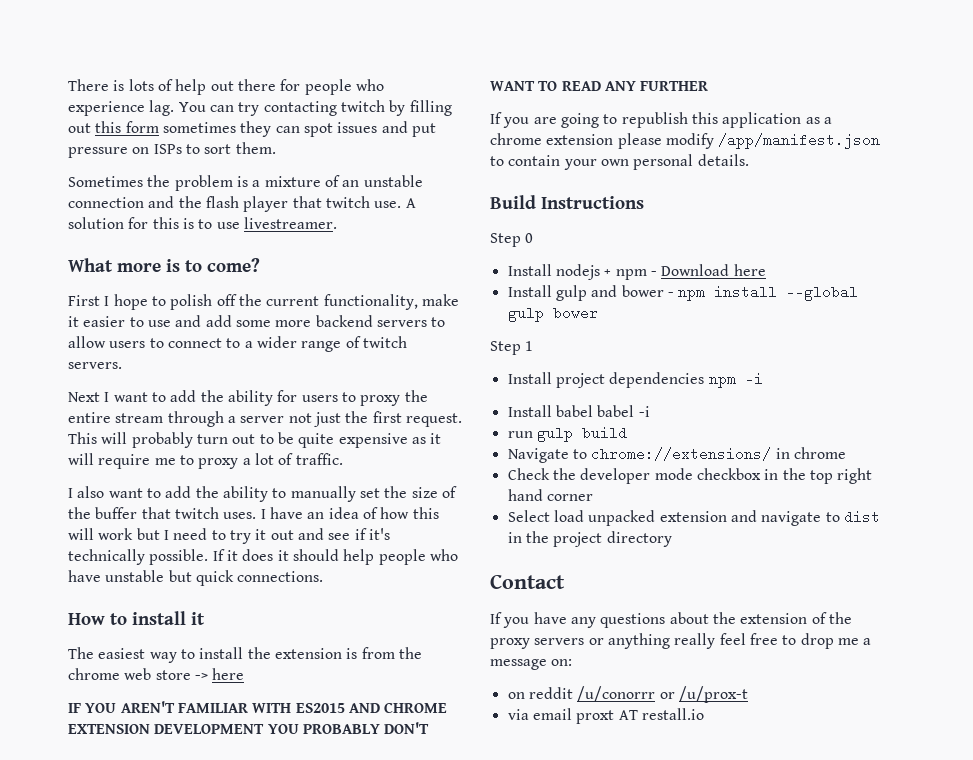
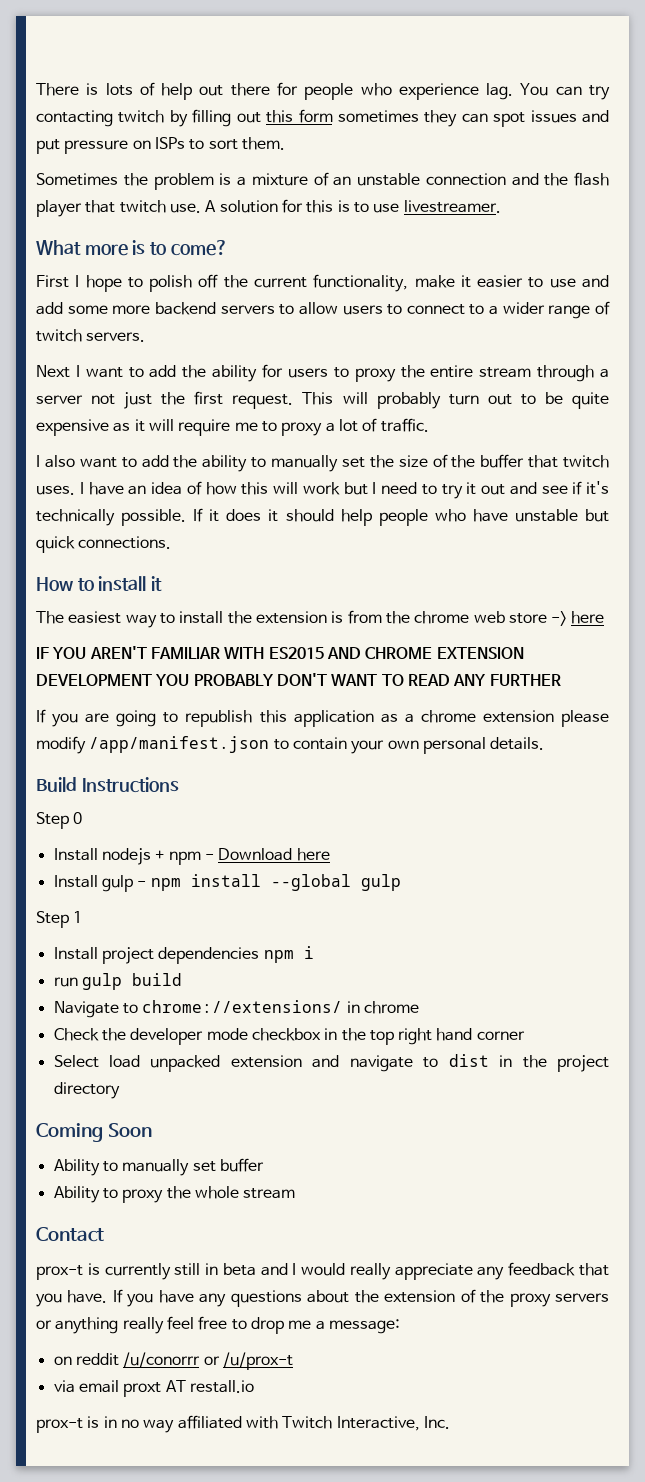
[591,285,664,297] and bower -> (133, 883) none
[552,306,598,320] bower -> (401, 882) none
[744,372,763,386] [507,405,650,417] -i // Install babel babel -i -> [303,946,314,959] i
[490,574,565,589] Contact // -> [36,1123,152,1142] [53,1158,264,1176] [53,1186,296,1203] [36,1227,104,1242] [36,1262,609,1280] [36,1290,108,1307] Coming Soon // Ability to manually set buffer // Ability to proxy the whole stream // Contact // prox-t is currently still in beta and I would really appreciate any feedback that you have.
[490,659,573,670] message on: -> [328,1319,400,1334] message:
(704, 714) none -> [36,1415,450,1433] // prox-t is in no way affiliated with Twitch Interactive, Inc.

